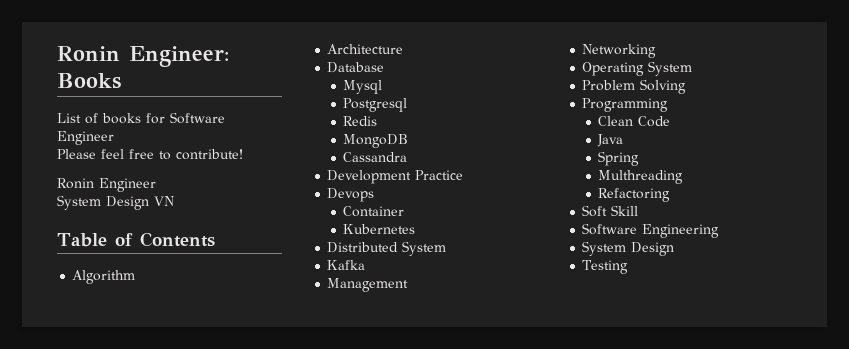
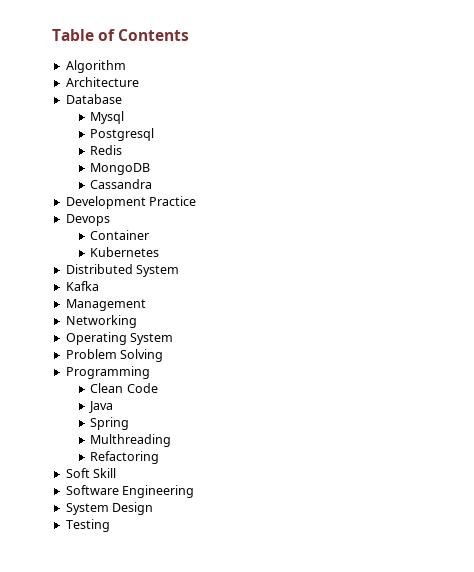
[57,46,229,67] [57,73,121,89] [57,112,225,124] [57,131,114,145] [57,149,243,160] [57,178,156,192] [57,195,174,210] Ronin Engineer: Books // List of books for Software Engineer // Please feel free to contribute! // Ronin Engineer // System Design VN // -> (52, 35) none

